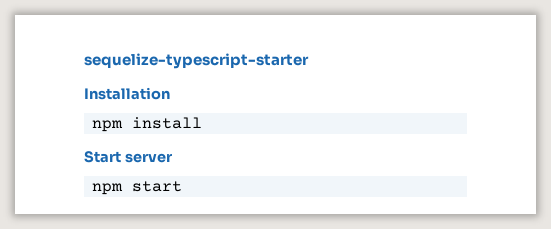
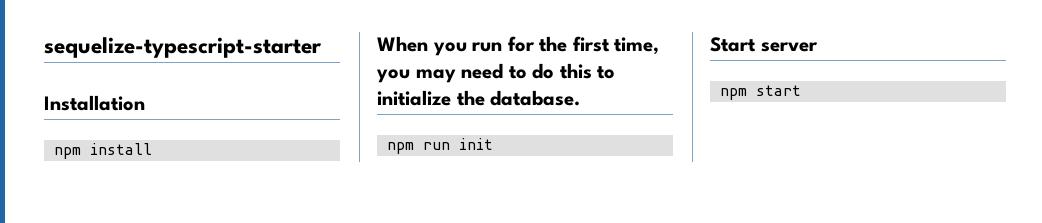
(202, 123) none -> [377,36,660,56] [376,63,616,83] [377,90,581,106] [386,138,493,154] // When you run for the first time, you may need to do this to initialize the database. // npm run init

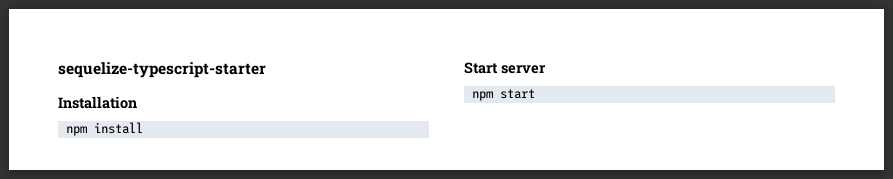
[377,36,660,56] [376,63,616,83] [377,90,581,106] [386,138,493,154] // When you run for the first time, you may need to do this to initialize the database. // npm run init -> (143, 128) none

